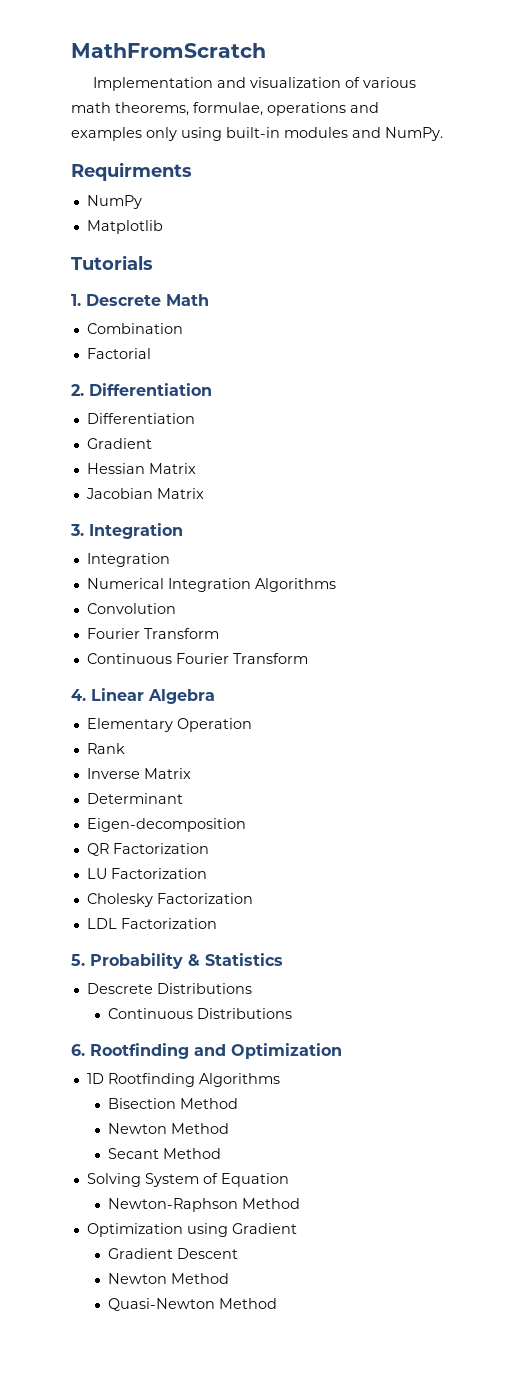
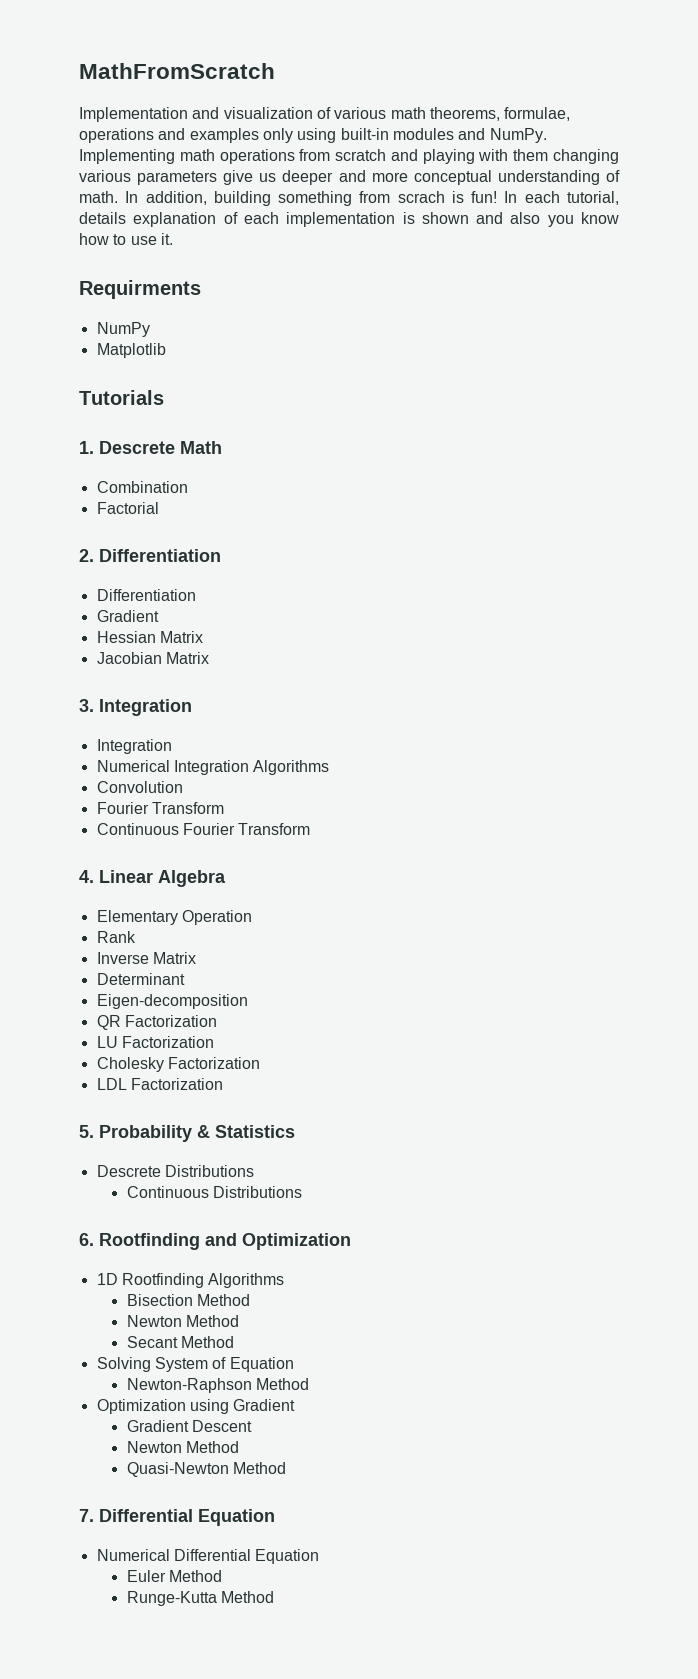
(443, 134) none -> [79,149,619,164] [79,170,620,185] [79,191,619,206] [79,212,620,227] [79,233,173,245] Implementing math operations from scratch and playing with them changing various parameters give us deeper and more conceptual understanding of math. In addition, building something from scrach is fun! In each tutorial, details explanation of each implementation is shown and also you know how to use it.
(277, 1303) none -> [79,1509,275,1526] [96,1549,320,1564] [126,1570,222,1582] [126,1591,274,1606] // 7. Differential Equation // Numerical Differential Equation // Euler Method // Runge-Kutta Method

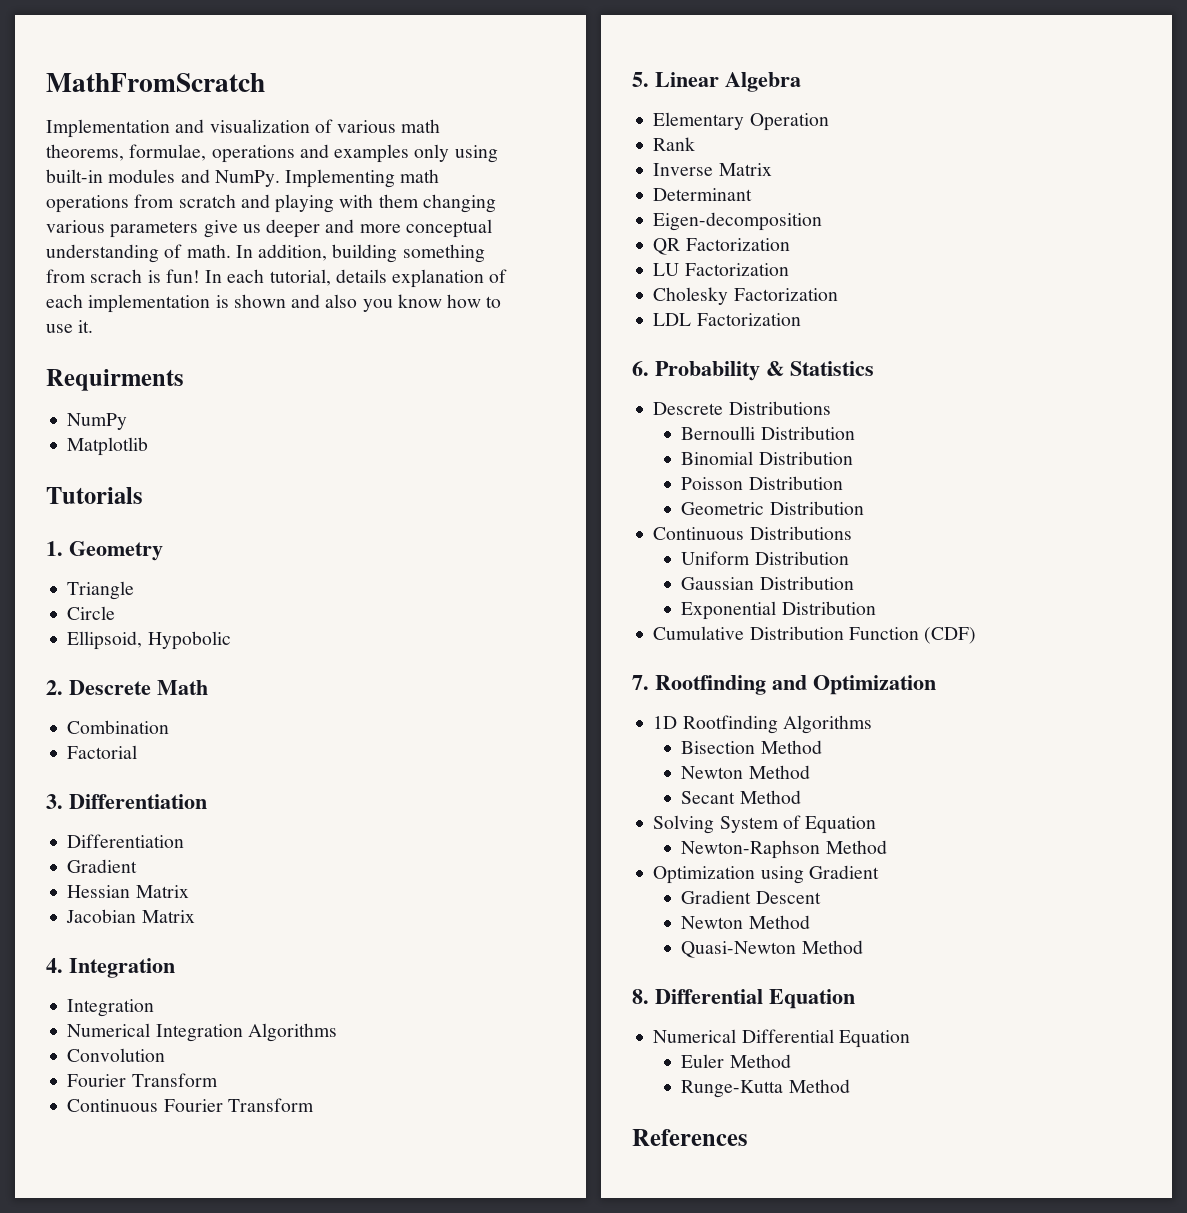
(94, 447) none -> [69,541,163,561] [67,581,135,600] [67,606,116,620] [67,631,231,650] [46,680,63,695] Geometry // Triangle // Circle // Ellipsoid, Hypobolic // 2.
[79,549,94,562] 2. -> [46,794,63,809] 3.
[79,699,94,712] 3. -> [46,958,63,973] 4.
[79,870,94,883] 4. -> [632,72,649,87] 5.
[79,1125,94,1138] 5. -> [632,361,649,376] 6.
[126,1186,302,1198] [79,1233,94,1246] Continuous Distributions // 6. -> [681,426,855,440] [681,451,853,465] [681,476,843,490] [681,501,864,515] [653,526,852,540] [681,551,849,565] [681,576,854,590] [681,601,876,620] [653,626,977,644] [632,675,649,690] Bernoulli Distribution // Binomial Distribution // Poisson Distribution // Geometric Distribution // Continuous Distributions // Uniform Distribution // Gaussian Distribution // Exponential Distribution // Cumulative Distribution Function (CDF) // 7.
[79,1509,94,1522] 7. -> [632,989,649,1004] 8.
(274, 1597) none -> [632,1129,748,1146] // References

